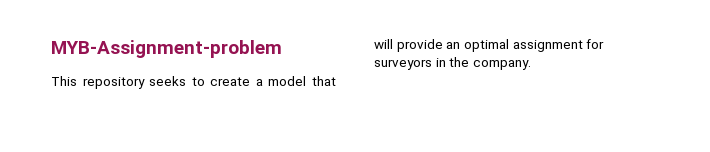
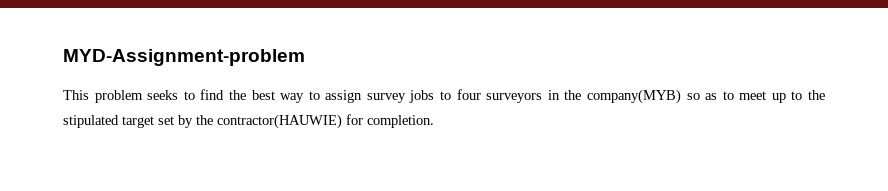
[51,40,282,58] MYB-Assignment-problem -> [63,49,305,66] MYD-Assignment-problem
[82,77,145,89] repository -> [94,90,143,103] problem
[210,76,337,86] [374,39,605,52] [374,57,531,70] create a model that will provide an optimal assignment for surveyors in the company. -> [200,89,826,104] [63,114,434,129] find the best way to assign survey jobs to four surveyors in the company(MYB) so as to meet up to the stipulated target set by the contractor(HAUWIE) for completion.

